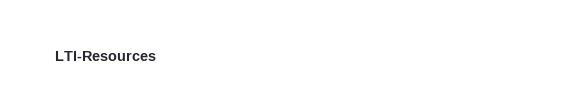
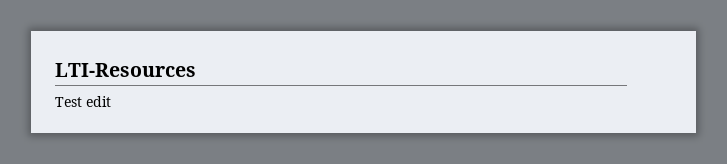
(156, 56) none -> [55,96,111,107] // Test edit

